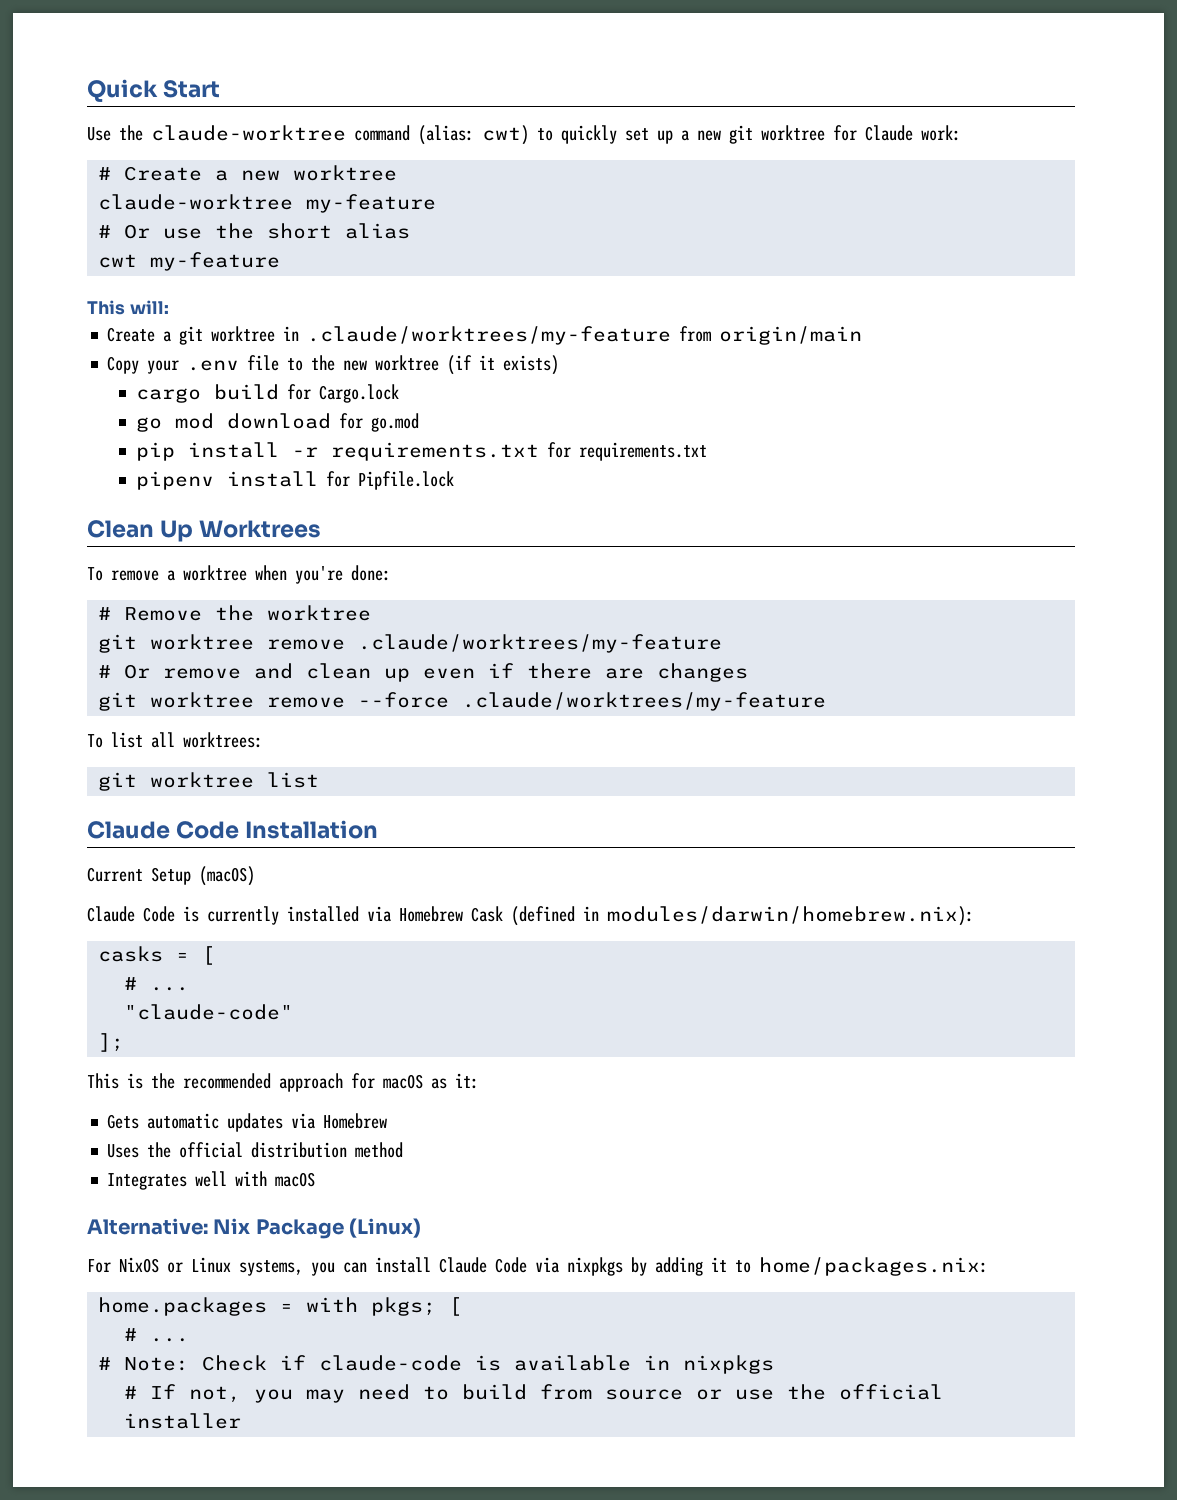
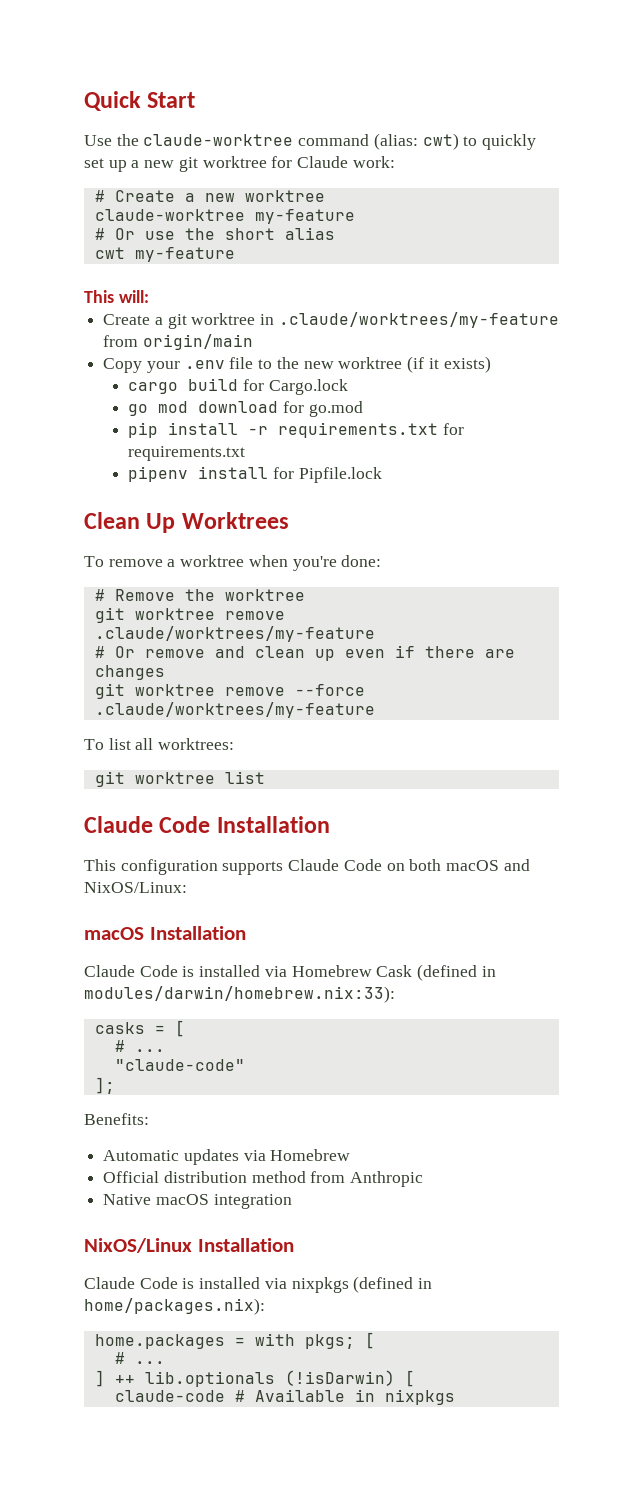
[87,866,255,886] [87,906,279,925] Current Setup (macOS) // Claude Code is currently -> [84,859,530,875] [84,882,187,893] [84,926,246,940] [84,965,195,977] This configuration supports Claude Code on both macOS and NixOS/Linux: // macOS Installation // Claude Code is
[607,906,974,926] modules/darwin/homebrew.nix): -> [84,986,395,1003] modules/darwin/homebrew.nix:33):
[87,1073,479,1092] [107,1113,220,1129] This is the recommended approach for macOS as it: // Gets automatic -> [84,1113,149,1125] [103,1150,180,1161] Benefits: // Automatic
[107,1142,244,1158] Uses the official -> [103,1171,160,1183] Official
[107,1171,316,1190] [87,1218,422,1239] [87,1257,988,1276] // Integrates well with macOS // Alternative: Nix Package (Linux) // For NixOS or Linux systems, you can install Claude Code via nixpkgs by adding it to home/packages.nix: -> [310,1171,424,1187] [103,1194,292,1209] [84,1238,294,1253] [84,1276,433,1293] [84,1298,265,1315] from Anthropic // Native macOS integration // NixOS/Linux Installation // Claude Code is installed via nixpkgs (defined in home/packages.nix):
[98,1355,775,1374] [124,1384,944,1403] [124,1413,242,1429] # Note: Check if claude-code is available in nixpkgs // # If not, you may need to build from source or use the official installer -> [94,1370,415,1387] [114,1389,455,1405] ] ++ lib.optionals (!isDarwin) [ // claude-code # Available in nixpkgs

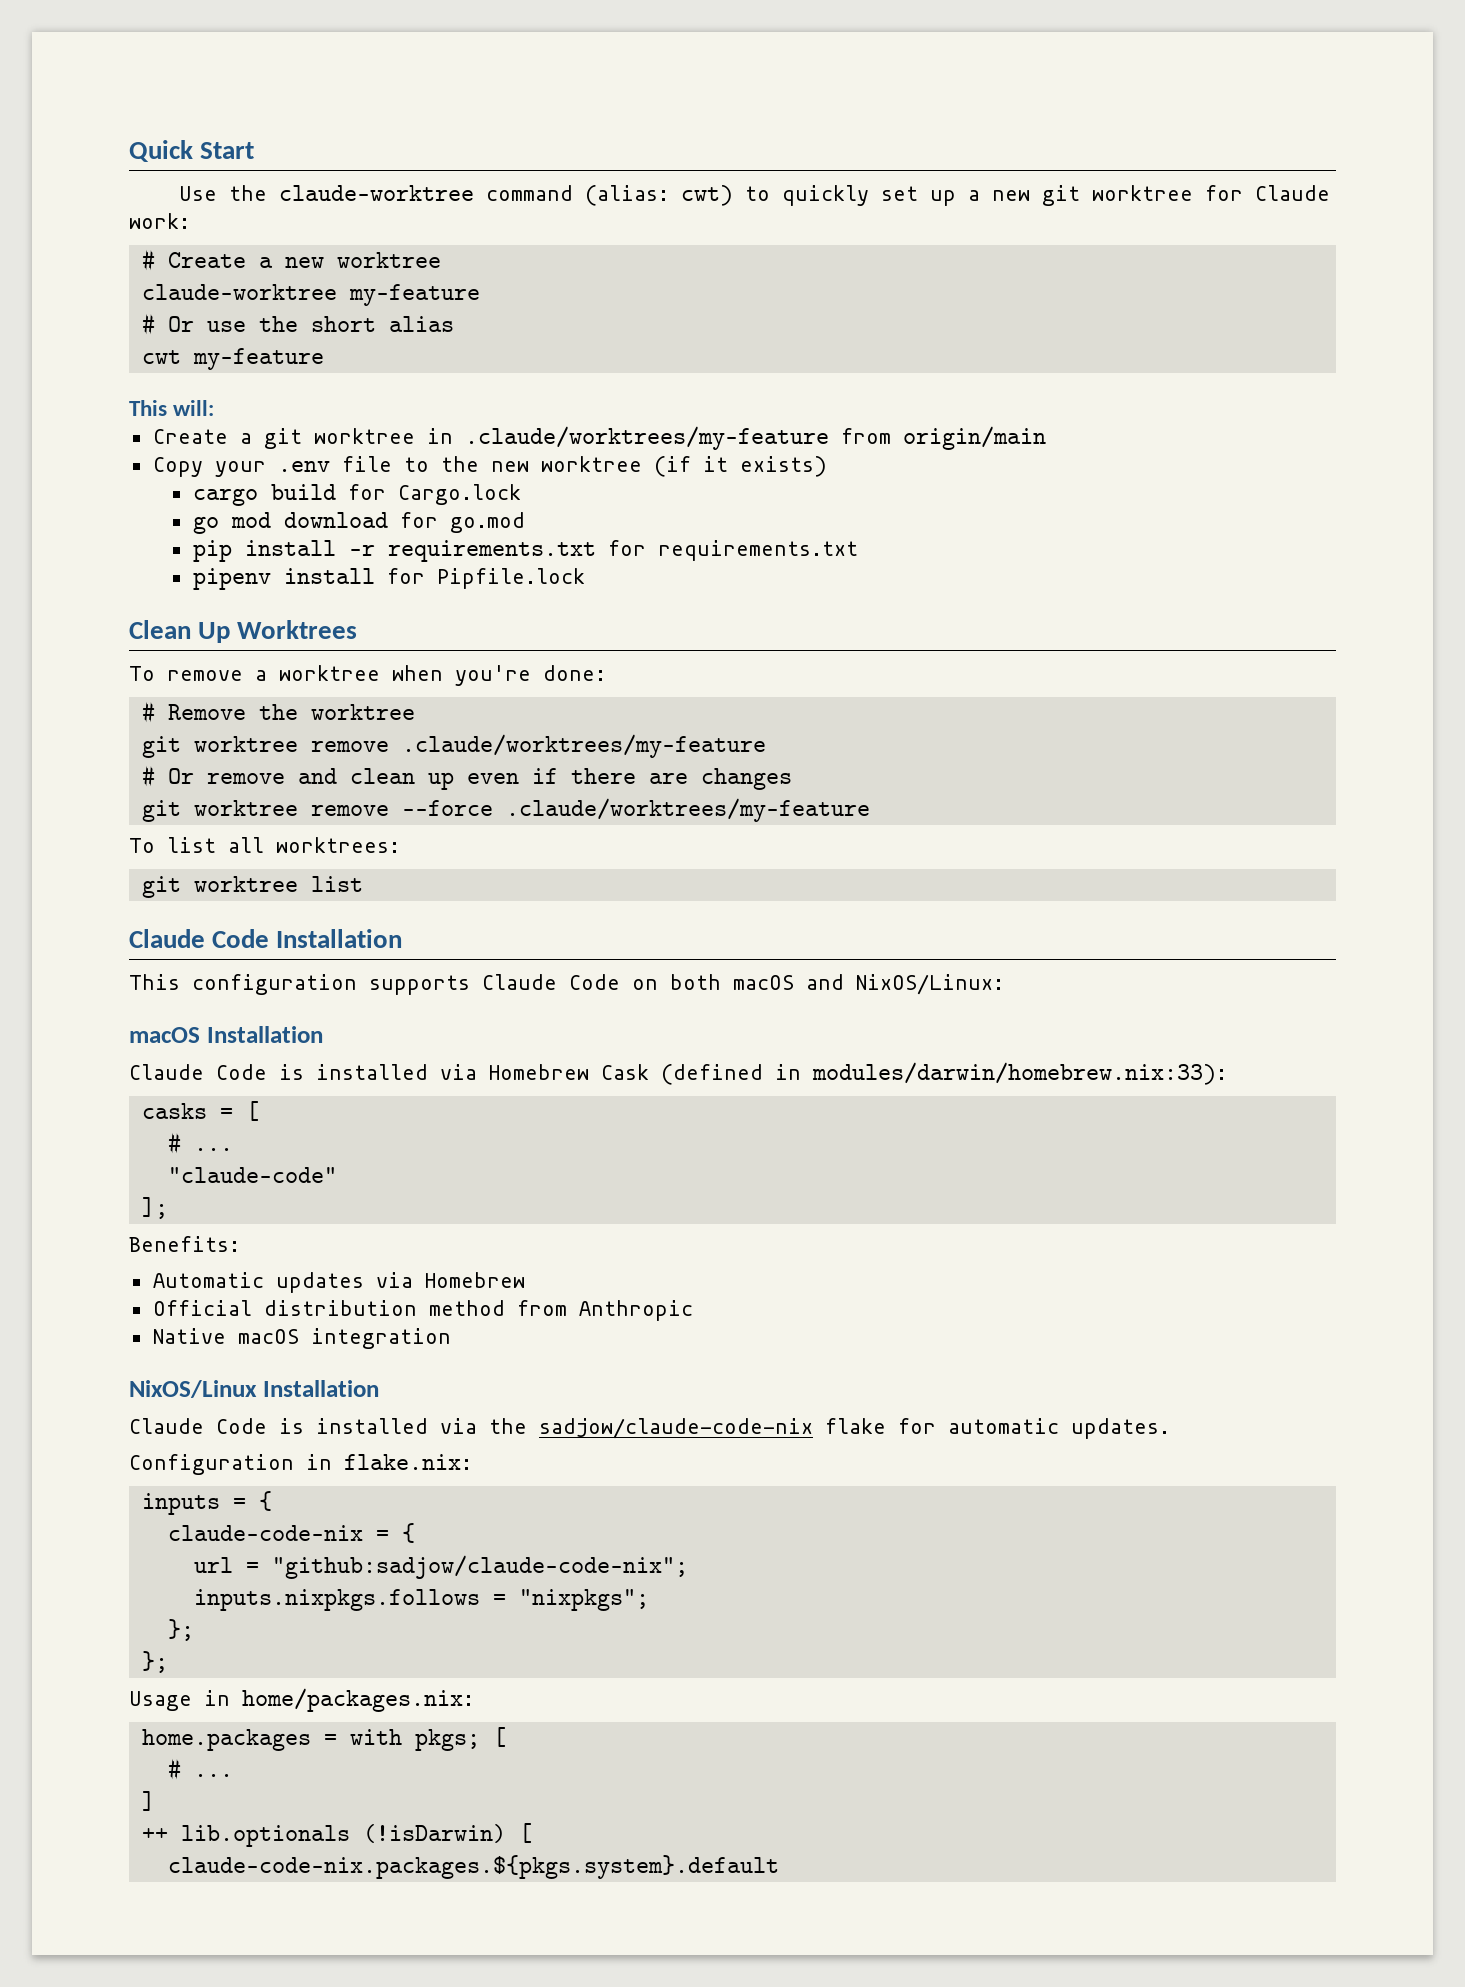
[291,1276,433,1293] [84,1298,265,1315] nixpkgs (defined in home/packages.nix): -> [489,1418,1170,1439] [129,1454,472,1475] [141,1491,272,1515] [167,1523,415,1543] [193,1555,688,1579] [193,1589,649,1611] [167,1619,194,1641] [141,1651,168,1673] [129,1688,474,1712] the sadjow/claude-code-nix flake for automatic updates. // Configuration in flake.nix: // inputs = { // claude-code-nix = { // url = "github:sadjow/claude-code-nix"; // inputs.nixpkgs.follows = "nixpkgs"; // }; // }; // Usage in home/packages.nix:
(105, 1378) none -> (155, 1801) //
[114,1389,455,1405] claude-code # Available in nixpkgs -> [167,1855,779,1879] claude-code-nix.packages.${pkgs.system}.default

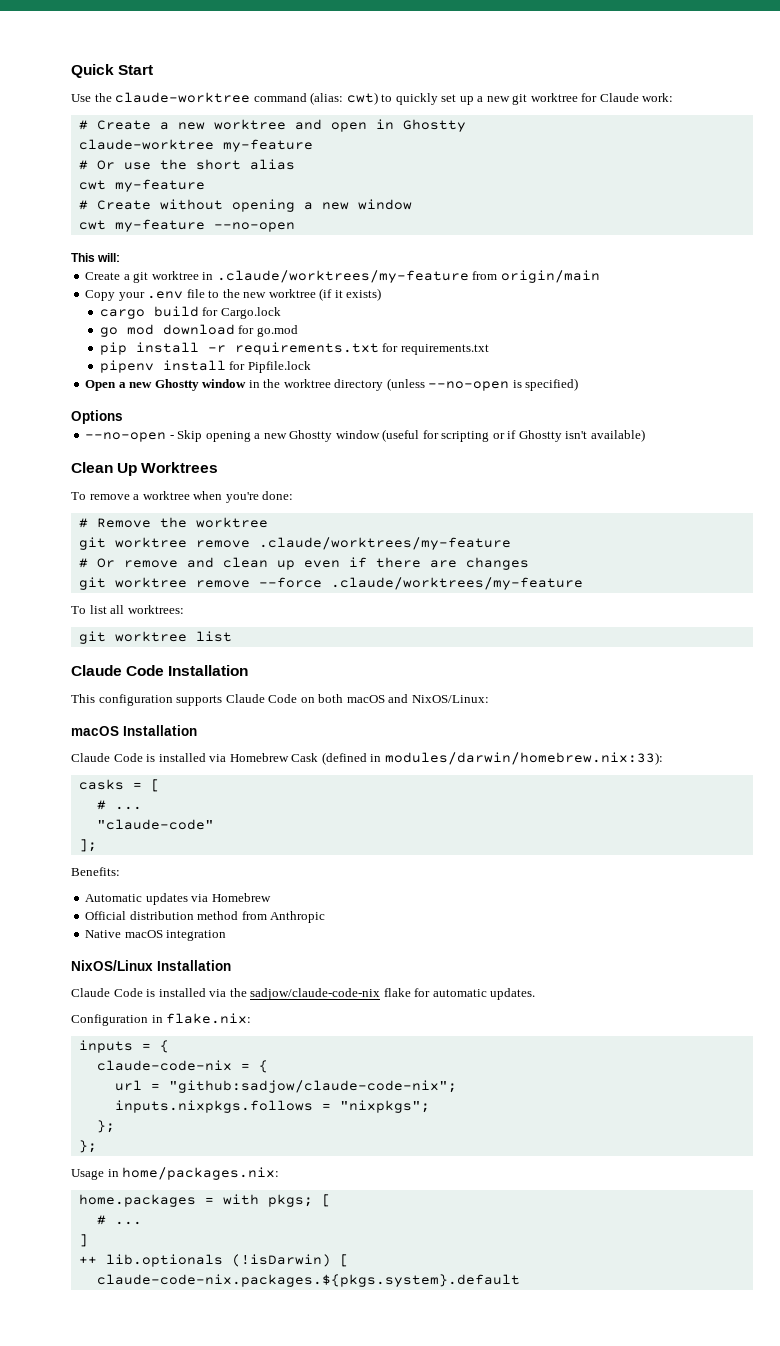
(441, 260) none -> [294,119,466,132] and open in Ghostty
(324, 359) none -> [78,199,412,212] [78,219,295,232] // # Create without opening a new window // cwt my-feature --no-open
(585, 578) none -> [85,378,579,391] [71,410,123,424] [85,429,645,442] // Open a new Ghostty window in the worktree directory (unless --no-open is specified) // Options // --no-open - Skip opening a new Ghostty window (useful for scripting or if Ghostty isn't available)

